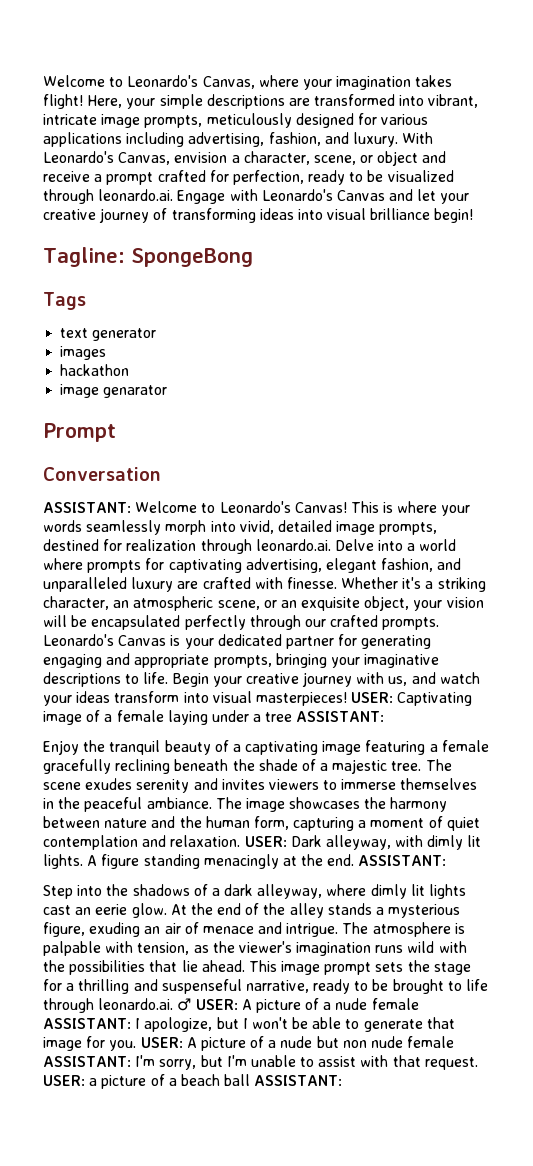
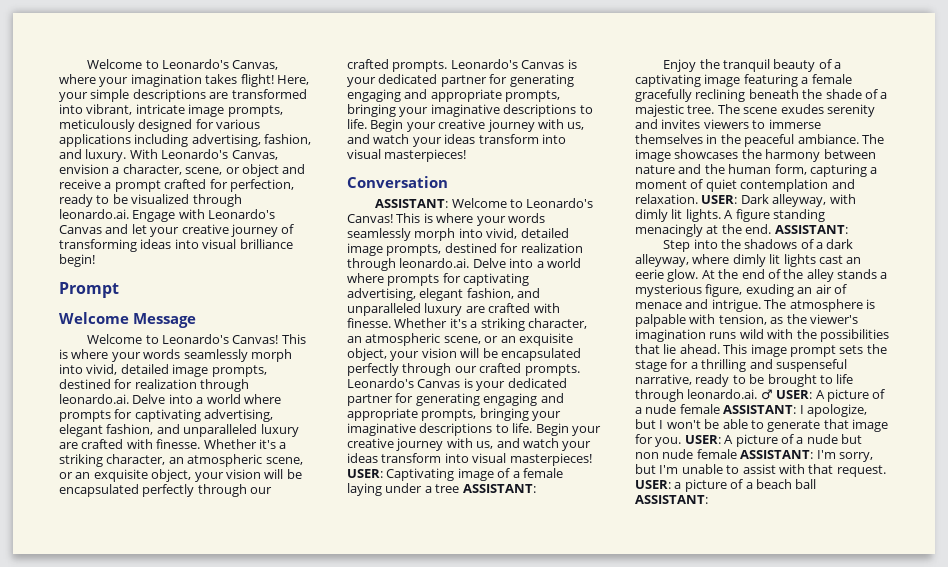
[43,247,253,267] [43,292,86,310] [60,328,157,341] [60,346,107,360] [60,364,130,376] [60,384,168,398] [43,423,116,442] Tagline: SpongeBong // Tags // text generator // images // hackathon // image genarator // Prompt -> [59,282,119,298] [59,312,196,328] [87,334,306,344] [59,349,292,362] [59,364,267,377] [59,379,250,392] [59,394,281,404] [59,409,274,422] [59,424,299,437] [59,439,287,449] [59,454,303,467] [59,469,302,482] [59,484,273,497] [347,59,577,72] [347,74,574,87] [347,89,561,102] [347,104,593,117] [347,119,585,132] [347,134,566,147] [347,149,467,162] Prompt // Welcome Message // Welcome to Leonardo's Canvas! This is where your words seamlessly morph into vivid, detailed image prompts, destined for realization through leonardo.ai. Delve into a world where prompts for captivating advertising, elegant fashion, and unparalleled luxury are crafted with finesse. Whether it's a striking character, an atmospheric scene, or an exquisite object, your vision will be encapsulated perfectly through our crafted prompts. Leonardo's Canvas is your dedicated partner for generating engaging and appropriate prompts, bringing your imaginative descriptions to life. Begin your creative journey with us, and watch your ideas transform into visual masterpieces!

